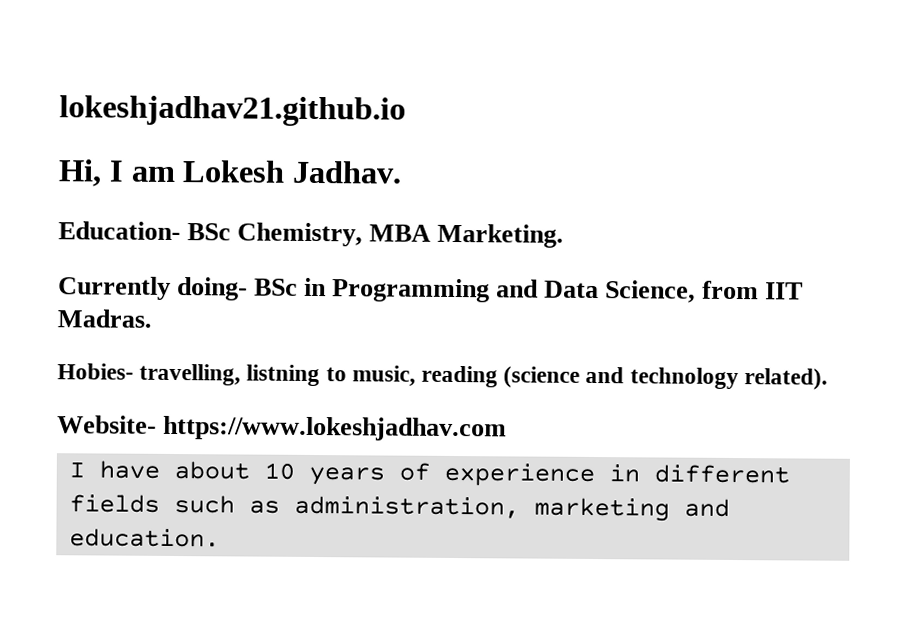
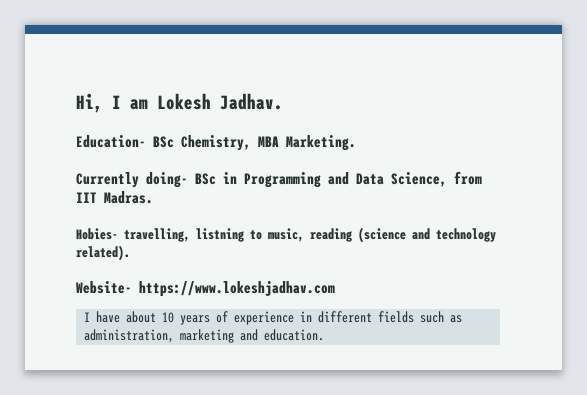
[59,95,406,127] lokeshjadhav21.github.io // -> (76, 103) none

